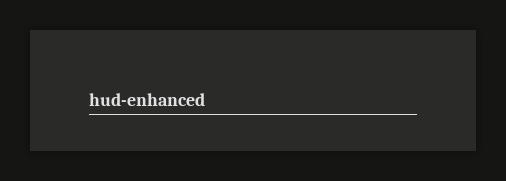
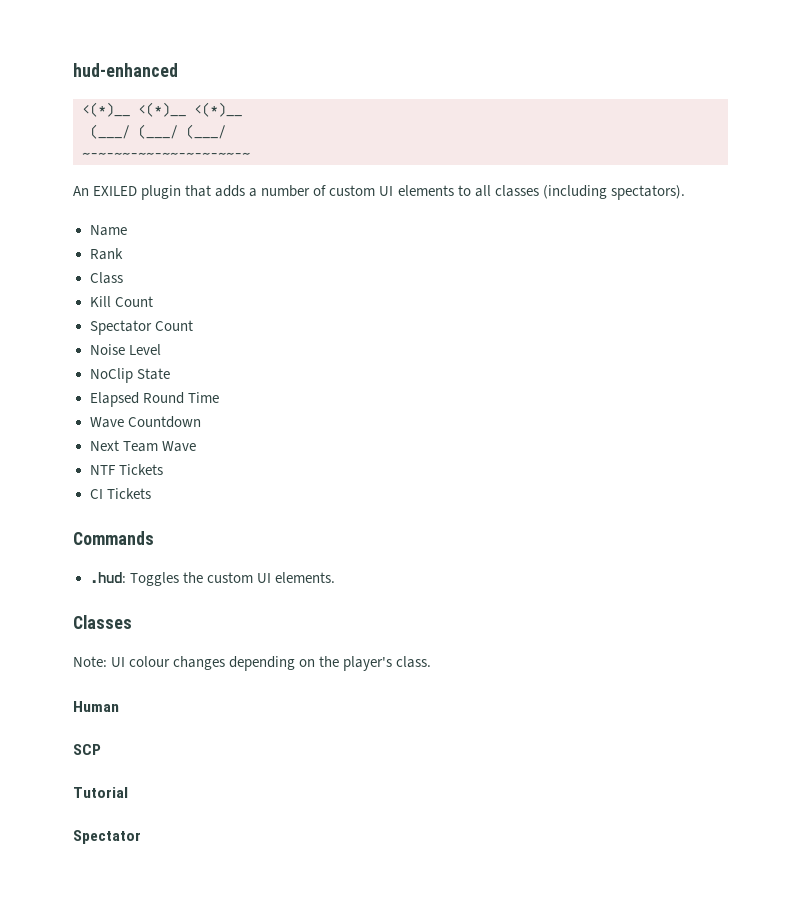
(205, 99) none -> [82,102,242,117] [90,124,226,139] [82,152,250,158] [73,185,685,200] [89,225,127,236] [89,248,123,260] [89,272,123,284] [89,296,153,307] [89,320,193,335] [89,344,161,355] [89,368,170,383] [89,392,219,407] [89,416,201,428] [89,440,196,452] [89,464,163,475] [89,488,151,499] [73,531,154,545] [89,572,335,586] [73,615,132,629] [73,656,432,671] [73,701,119,712] [73,744,101,755] [73,787,128,798] [73,830,141,844] // <(*)__ <(*)__ <(*)__ // (___/ (___/ (___/ // ~-~-~~-~~-~~-~-~-~~-~ // An EXILED plugin that adds a number of custom UI elements to all classes (including spectators). // Name // Rank // Class // Kill Count // Spectator Count // Noise Level // NoClip State // Elapsed Round Time // Wave Countdown // Next Team Wave // NTF Tickets // CI Tickets // Commands // .hud: Toggles the custom UI elements. // Classes // Note: UI colour changes depending on the player's class. // Human // SCP // Tutorial // Spectator

